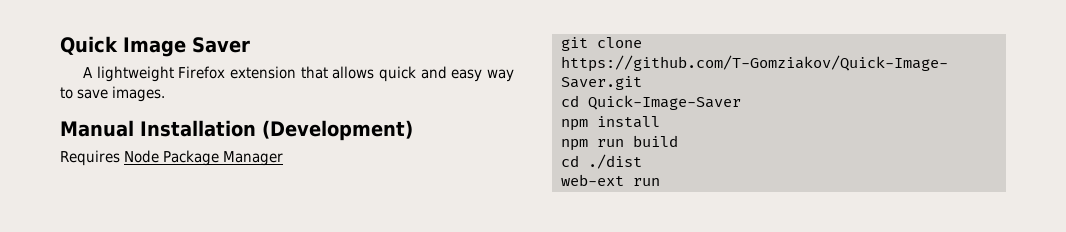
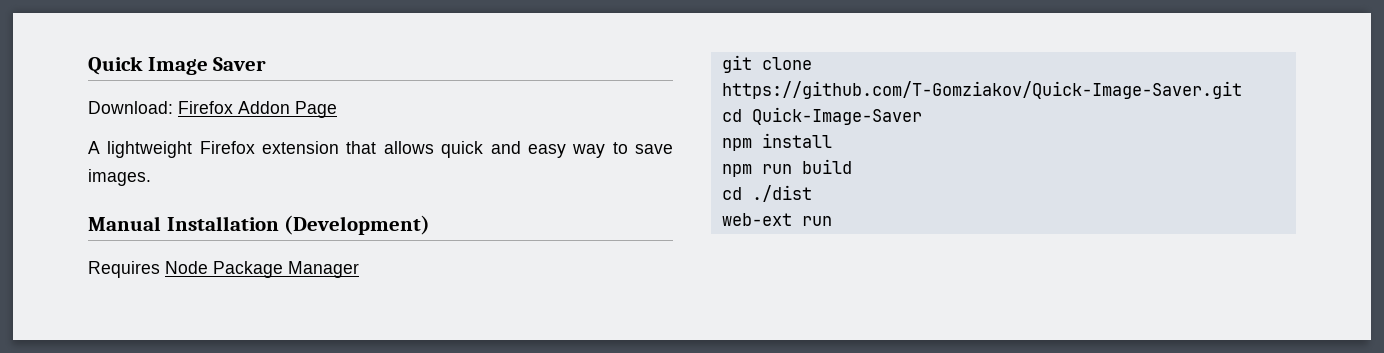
(250, 45) none -> [88,101,337,118] // Download: Firefox Addon Page

